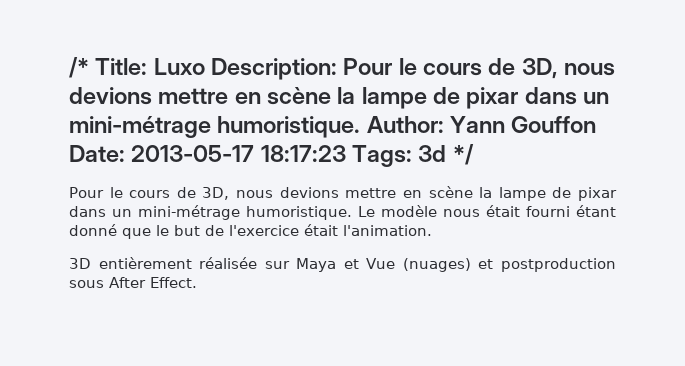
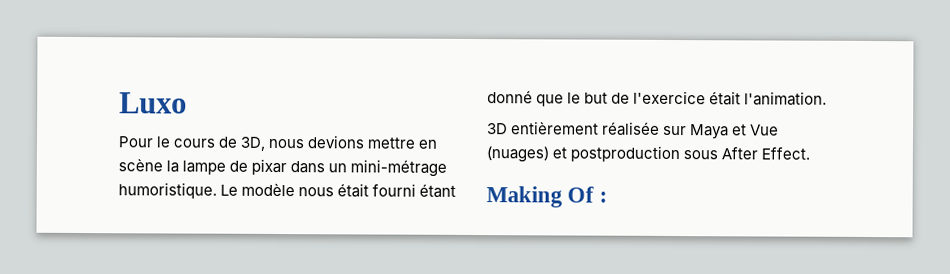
[69,57,148,78] /* Title: -> (119, 103) none
[211,58,616,80] [69,87,610,109] [69,116,597,138] [69,144,474,167] Description: Pour le cours de 3D, nous devions mettre en scène la lampe de pixar dans un mini-métrage humoristique. Author: Yann Gouffon Date: 2013-05-17 18:17:23 Tags: 3d */ -> (187, 103) none
(197, 282) none -> [486,186,609,208] // Making Of :

